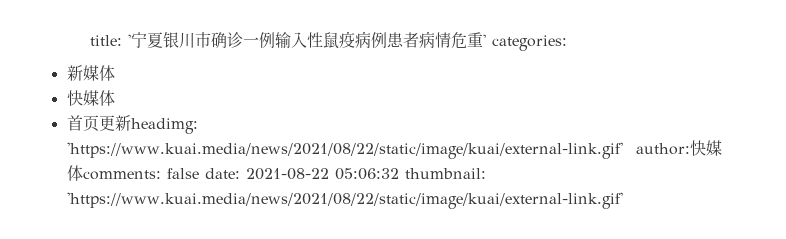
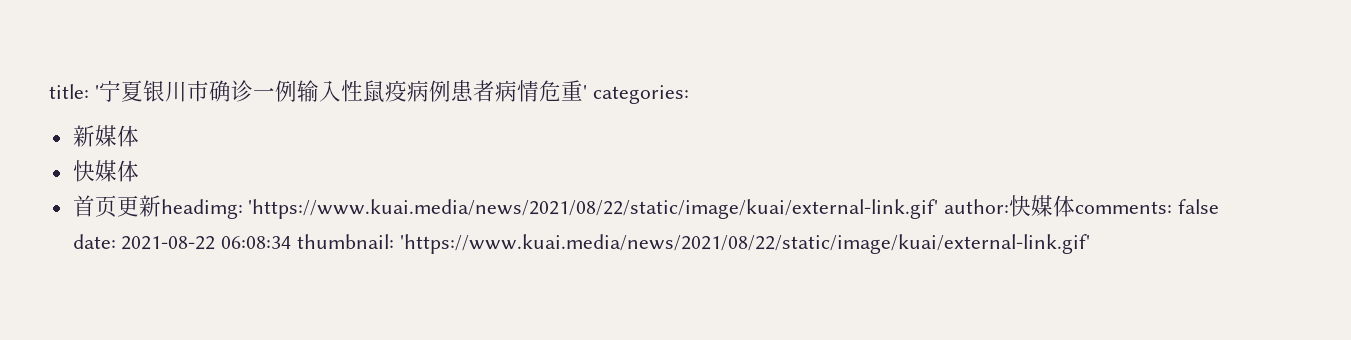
[334,168,399,180] 05:06:32 -> [221,236,292,249] 06:08:34

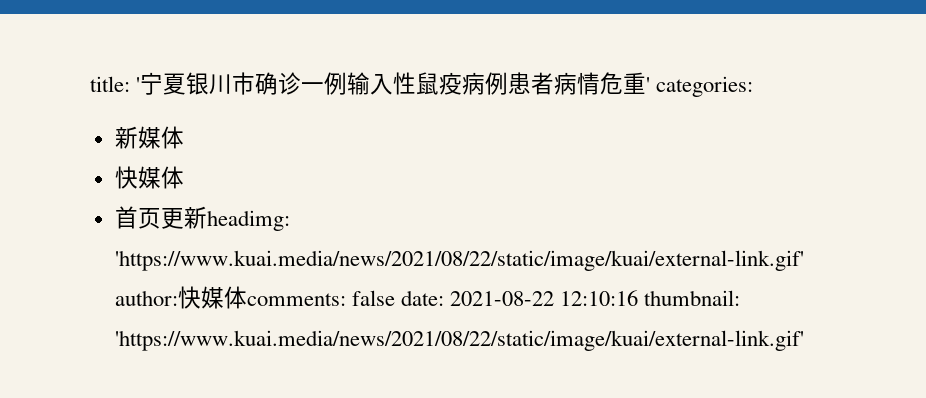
[221,236,292,249] 06:08:34 -> [560,290,639,306] 12:10:16

